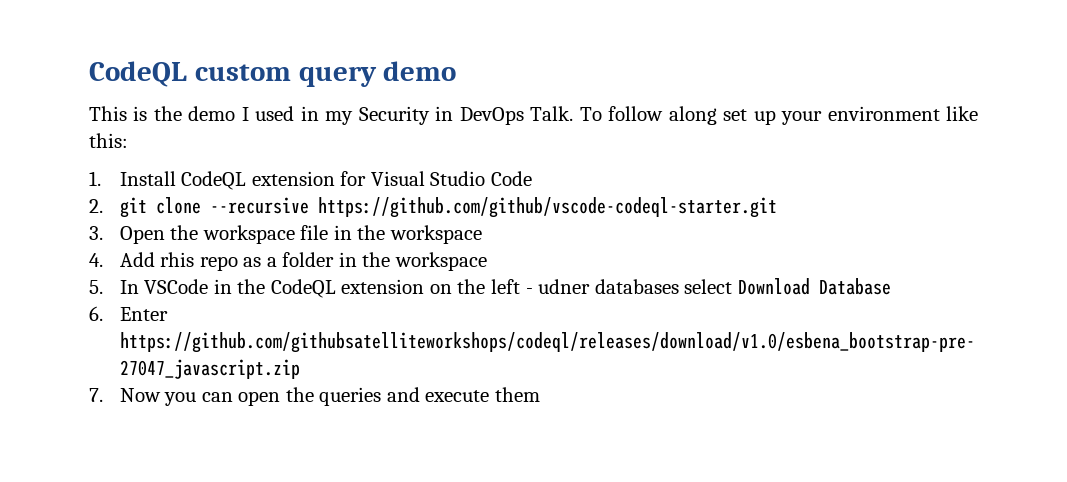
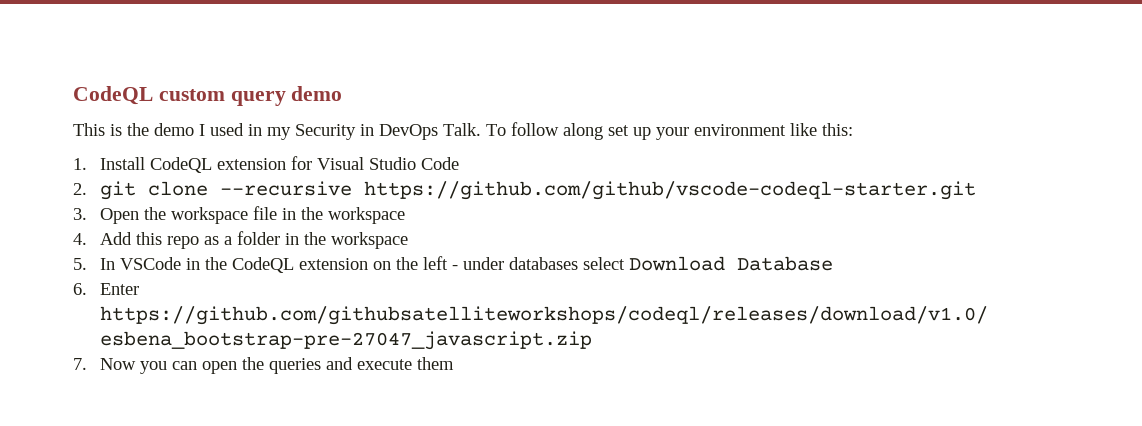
[160,252,195,267] rhis -> [135,232,162,245] this
[538,279,591,294] udner -> [462,257,504,270] under

